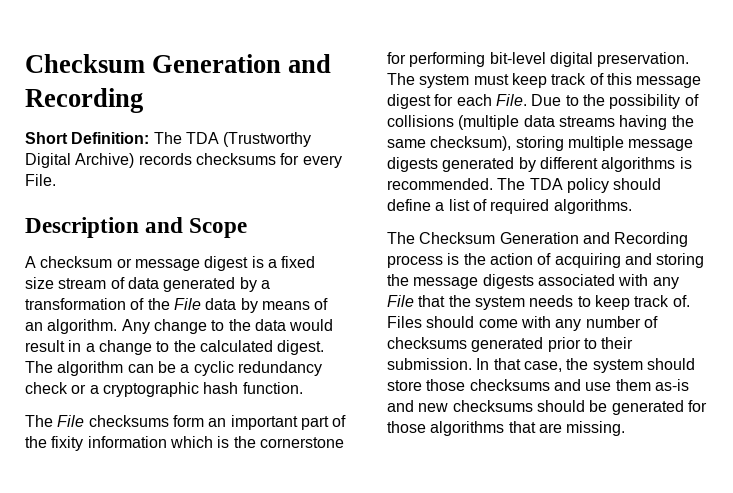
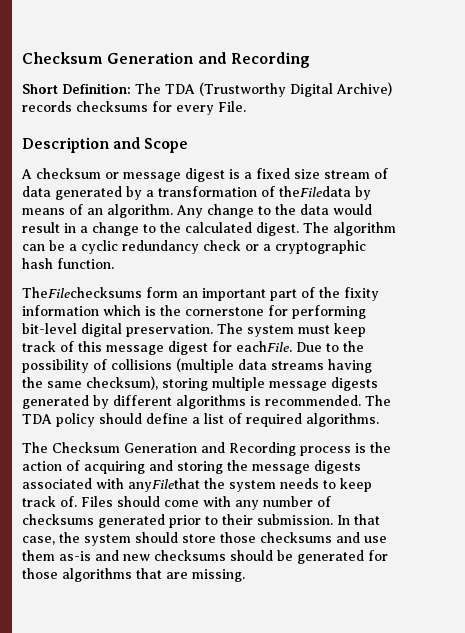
[147,298,237,310] the File data -> [279,186,351,197] theFiledata
[25,415,169,427] The File checksums -> [22,287,142,298] TheFilechecksums
[456,94,527,106] each File. -> [236,341,292,352] eachFile.
[652,277,679,289] [387,295,446,307] any File that -> [128,478,200,492] anyFilethat

